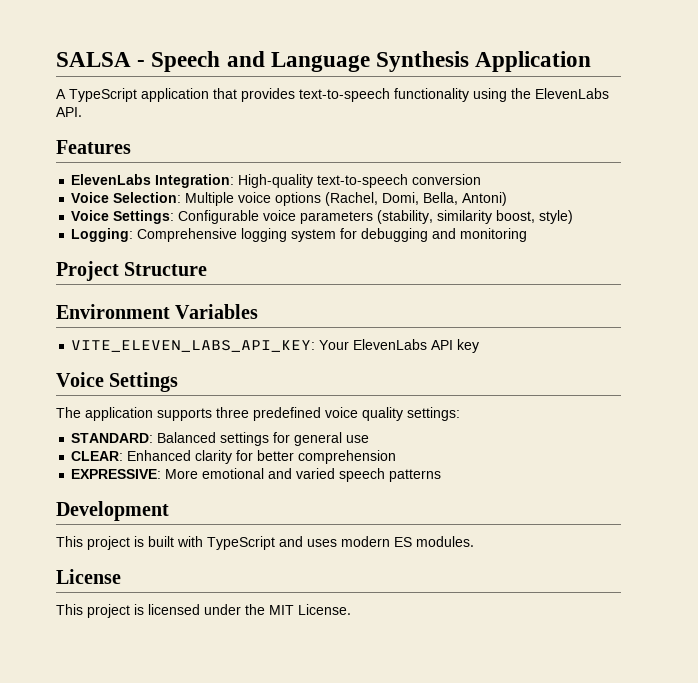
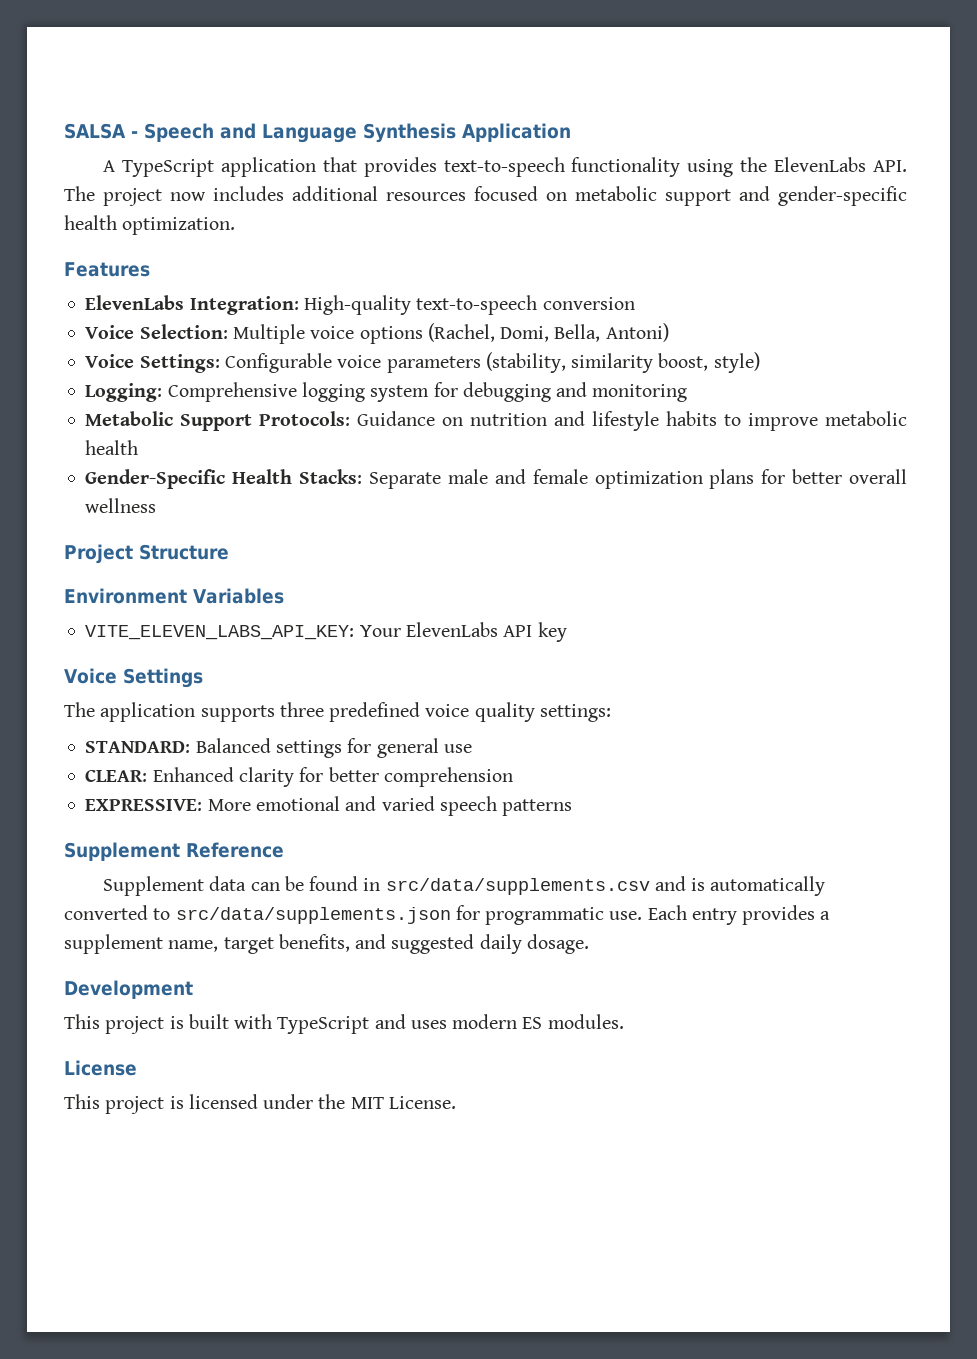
(82, 112) none -> [64,186,907,206] [64,215,236,235] The project now includes additional resources focused on metabolic support and gender-specific health optimization.
(528, 235) none -> [85,411,908,431] [85,440,139,455] [85,469,908,489] [85,498,157,513] // Metabolic Support Protocols: Guidance on nutrition and lifestyle habits to improve metabolic health // Gender-Specific Health Stacks: Separate male and female optimization plans for better overall wellness
(442, 475) none -> [64,842,284,861] [103,876,826,896] [64,905,831,925] [64,934,589,954] // Supplement Reference // Supplement data can be found in src/data/supplements.csv and is automatically converted to src/data/supplements.json for programmatic use. Each entry provides a supplement name, target benefits, and suggested daily dosage.

